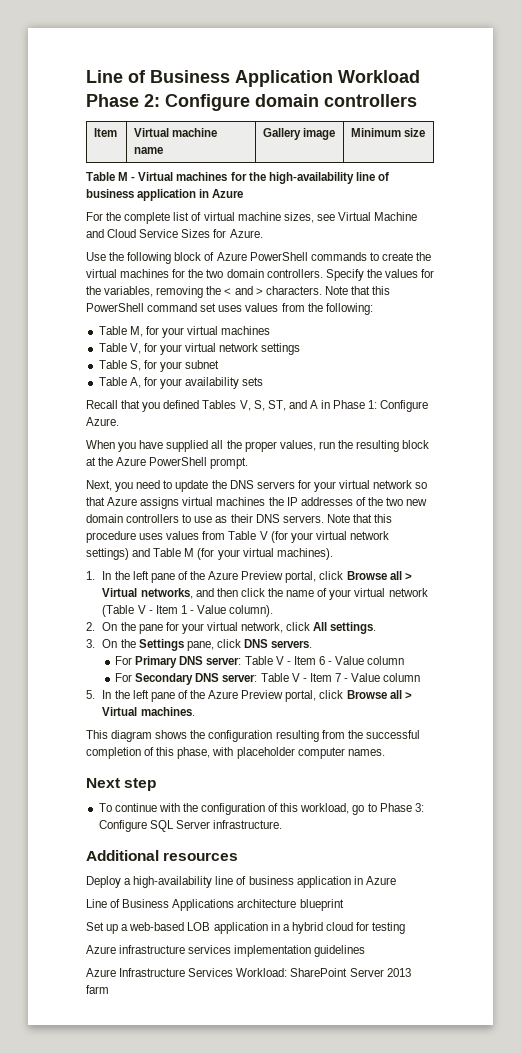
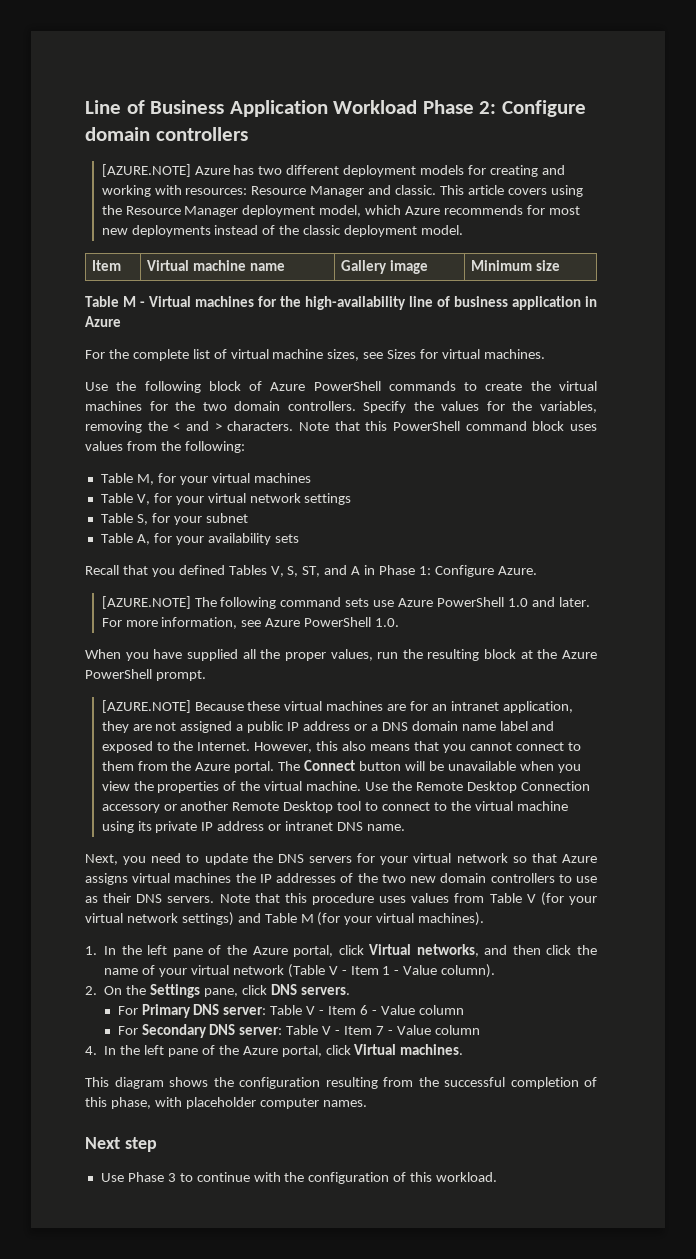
(417, 100) none -> [101,164,565,177] [101,185,583,197] [101,205,580,217] [101,225,464,237] // [AZURE.NOTE] Azure has two different deployment models for creating and working with resources: Resource Manager and classic. This article covers using the Resource Manager deployment model, which Azure recommends for most new deployments instead of the classic deployment model.
[337,212,418,221] [86,229,263,238] Virtual Machine and Cloud Service Sizes for Azure. -> [387,349,545,359] Sizes for virtual machines.
[200,303,217,312] set -> [532,421,565,431] block
(119, 421) none -> [101,596,590,609] [101,617,400,629] // [AZURE.NOTE] The following command sets use Azure PowerShell 1.0 and later. For more information, see Azure PowerShell 1.0.
(249, 463) none -> [101,700,573,713] [101,721,555,733] [101,741,581,753] [101,760,581,773] [101,781,590,793] [101,801,568,813] [101,821,405,833] // [AZURE.NOTE] Because these virtual machines are for an intranet application, they are not assigned a public IP address or a DNS domain name label and exposed to the Internet. However, this also means that you cannot connect to them from the Azure portal. The Connect button will be unavailable when you view the properties of the virtual machine. Use the Remote Desktop Connection accessory or another Remote Desktop tool to connect to the virtual machine using its private IP address or intranet DNS name.
[241,571,412,583] Preview portal, click Browse all > -> [293,945,364,957] portal, click
[138,622,377,634] [86,639,136,648] pane for your virtual network, click All settings. // 3. On the -> (147, 990) none
[86,690,412,702] 5. In the left pane of the Azure Preview portal, click Browse all > -> [85,1045,351,1057] 4. In the left pane of the Azure portal, click
[98,803,112,812] To -> [100,1172,193,1182] Use Phase 3 to
[300,803,424,815] [98,820,282,832] [86,850,239,861] [86,876,396,888] [86,899,344,911] [86,922,406,934] [86,945,366,957] [86,968,411,977] [86,985,109,994] workload, go to Phase 3: Configure SQL Server infrastructure. // Additional resources // Deploy a high-availability line of business application in Azure // Line of Business Applications architecture blueprint // Set up a web-based LOB application in a hybrid cloud for testing // Azure infrastructure services implementation guidelines // Azure Infrastructure Services Workload: SharePoint Server 2013 farm -> [436,1172,498,1182] workload.

